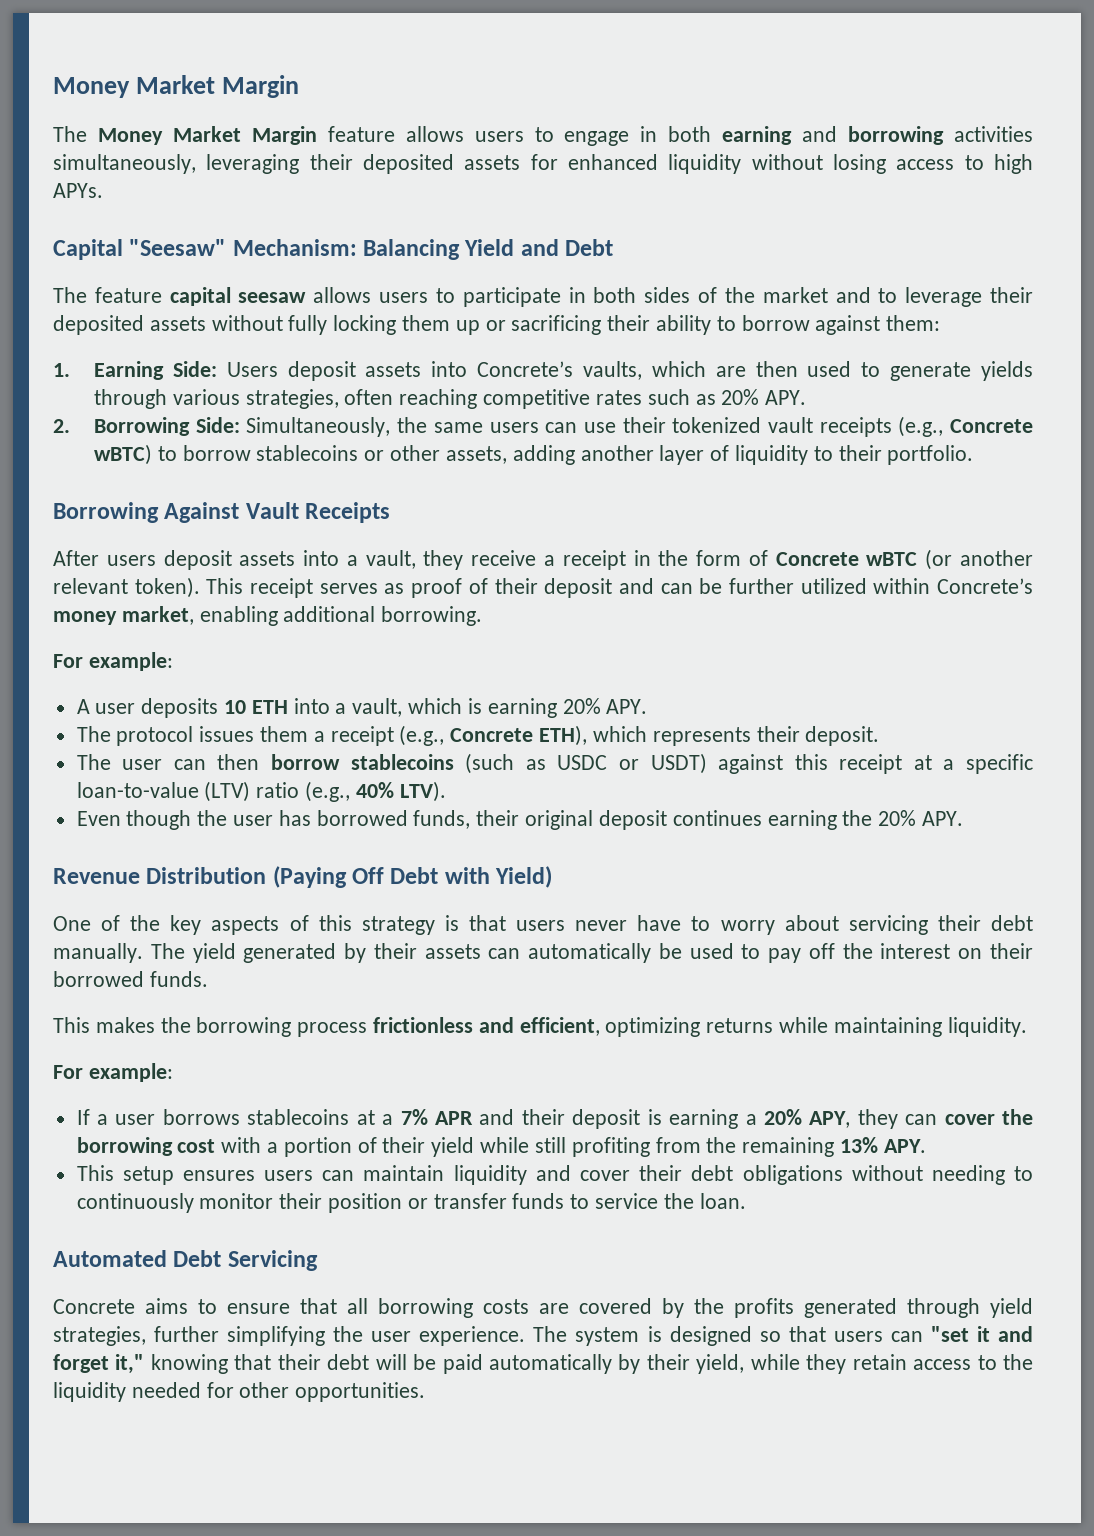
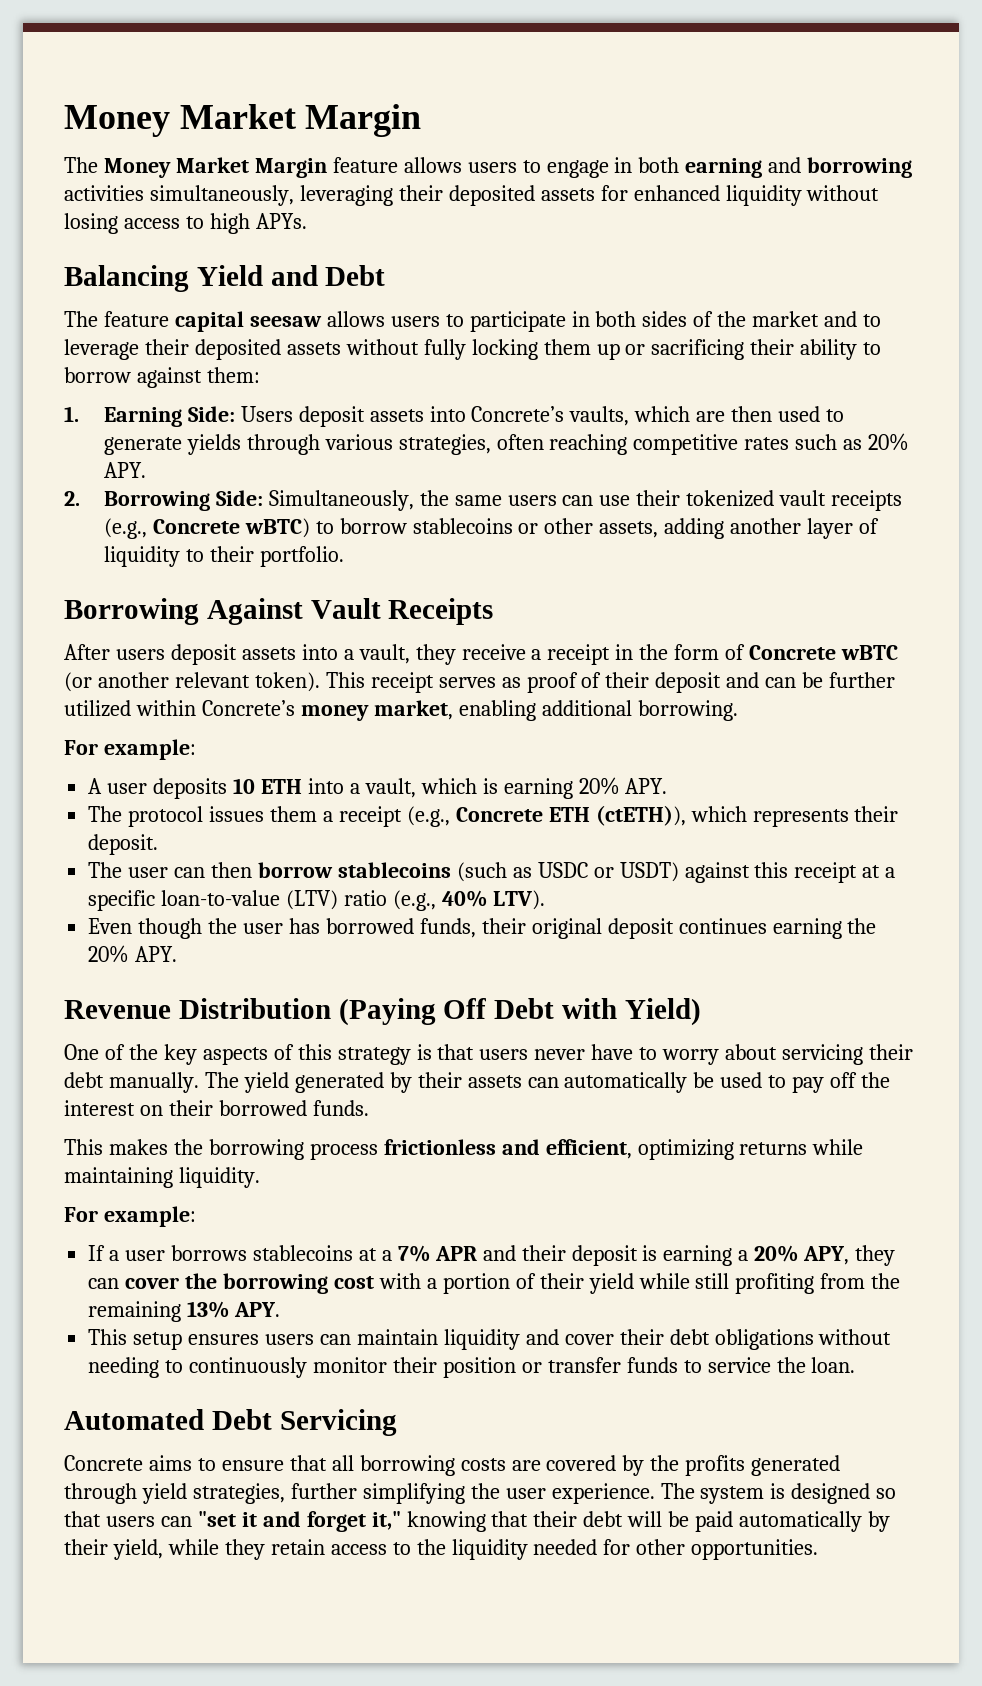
[53,239,357,260] Capital "Seesaw" Mechanism: -> (307, 221) none
[539,725,588,746] ETH), -> [548,805,686,826] ETH (ctETH)),

